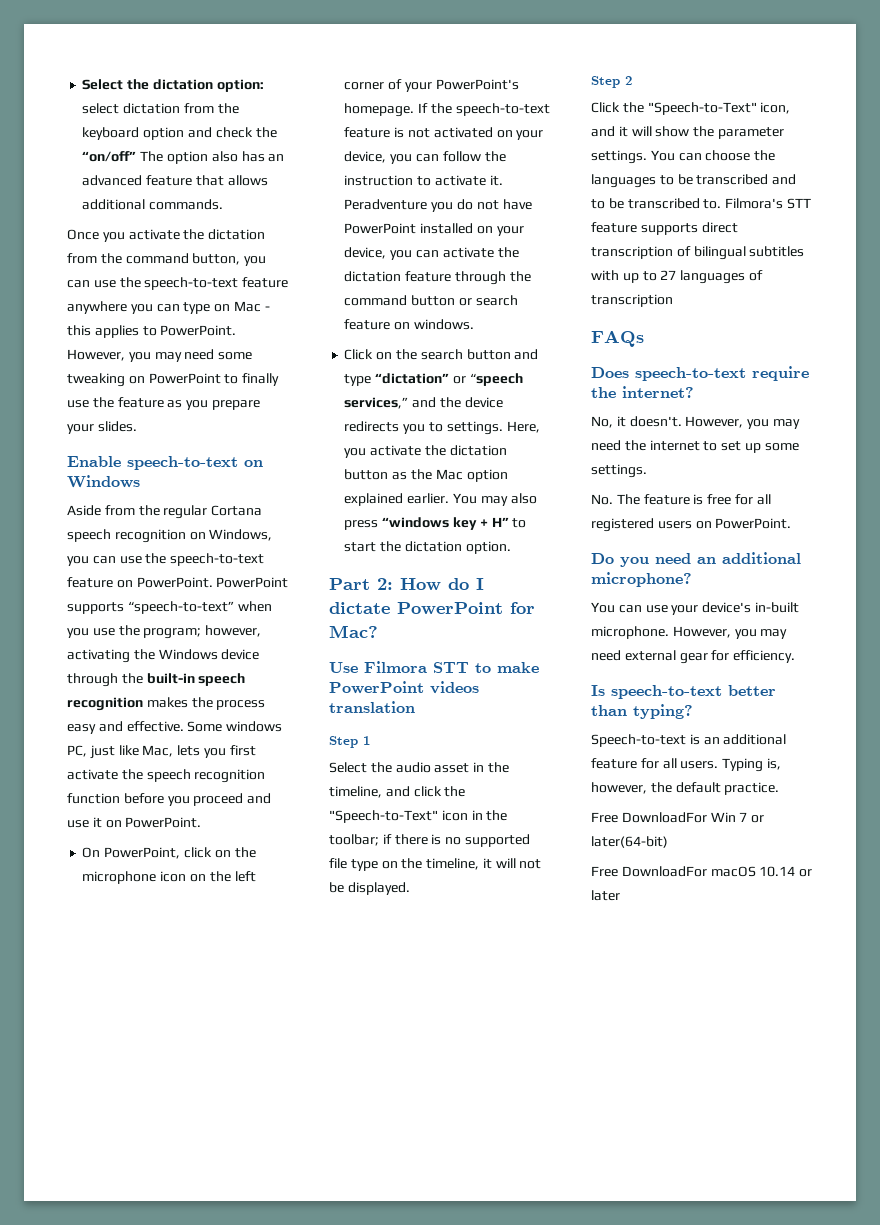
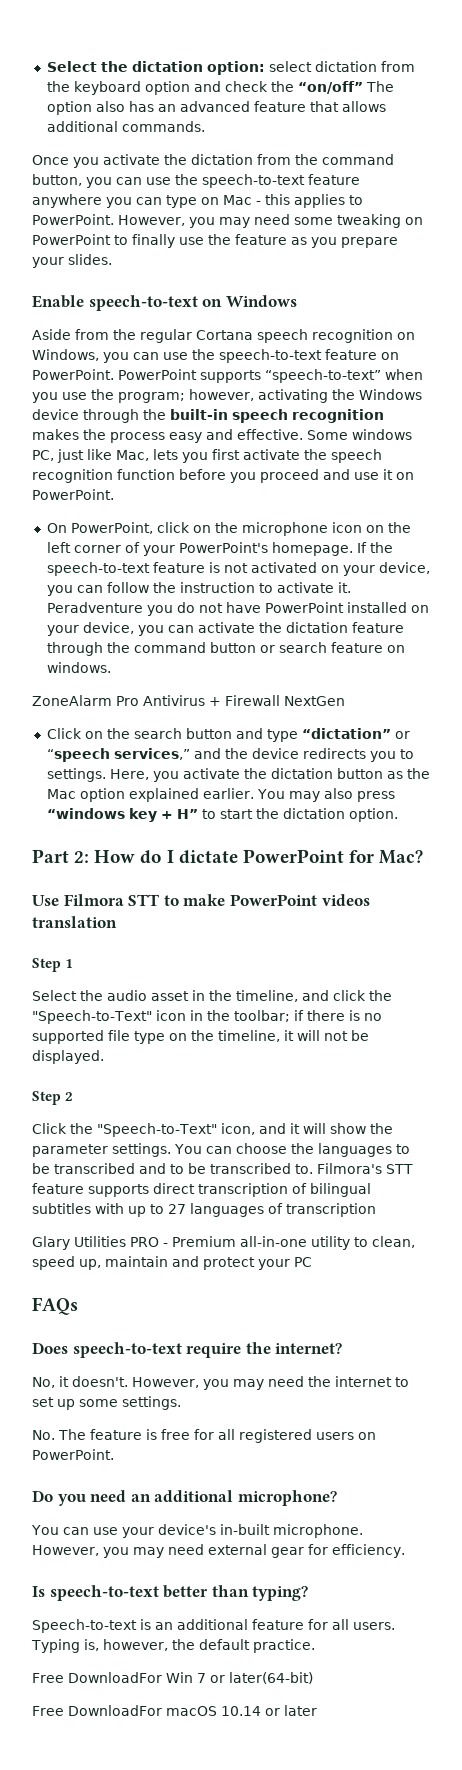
(474, 324) none -> [32,695,345,706] // ZoneAlarm Pro Antivirus + Firewall NextGen
(673, 300) none -> [32,1236,415,1250] [32,1256,312,1270] // Glary Utilities PRO - Premium all-in-one utility to clean, speed up, maintain and protect your PC

